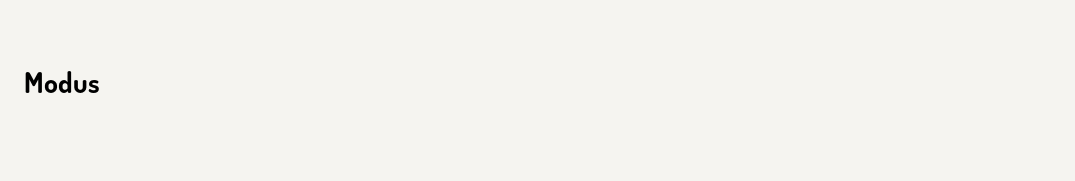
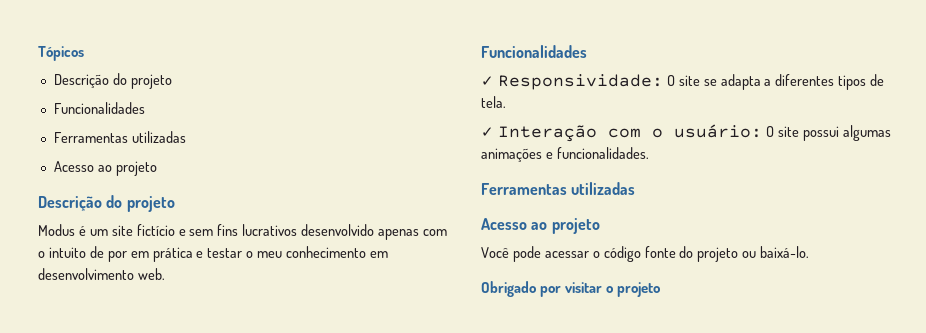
[24,71,100,93] Modus -> [38,46,84,61] [53,73,172,89] [53,102,145,114] [53,131,186,143] [53,161,157,176] [38,195,175,212] [38,224,448,240] [38,246,389,262] [38,268,165,280] [481,45,587,58] [481,74,885,90] [481,96,506,108] [481,124,891,142] [481,147,649,162] [481,182,636,195] [481,218,600,234] [481,246,810,262] [481,281,661,297] Tópicos // Descrição do projeto // Funcionalidades // Ferramentas utilizadas // Acesso ao projeto // Descrição do projeto // Modus é um site fictício e sem fins lucrativos desenvolvido apenas com o intuito de por em prática e testar o meu conhecimento em desenvolvimento web. // Funcionalidades // ✓ Responsividade: O site se adapta a diferentes tipos de tela. // ✓ Interação com o usuário: O site possui algumas animações e funcionalidades. // Ferramentas utilizadas // Acesso ao projeto // Você pode acessar o código fonte do projeto ou baixá-lo. // Obrigado por visitar o projeto

